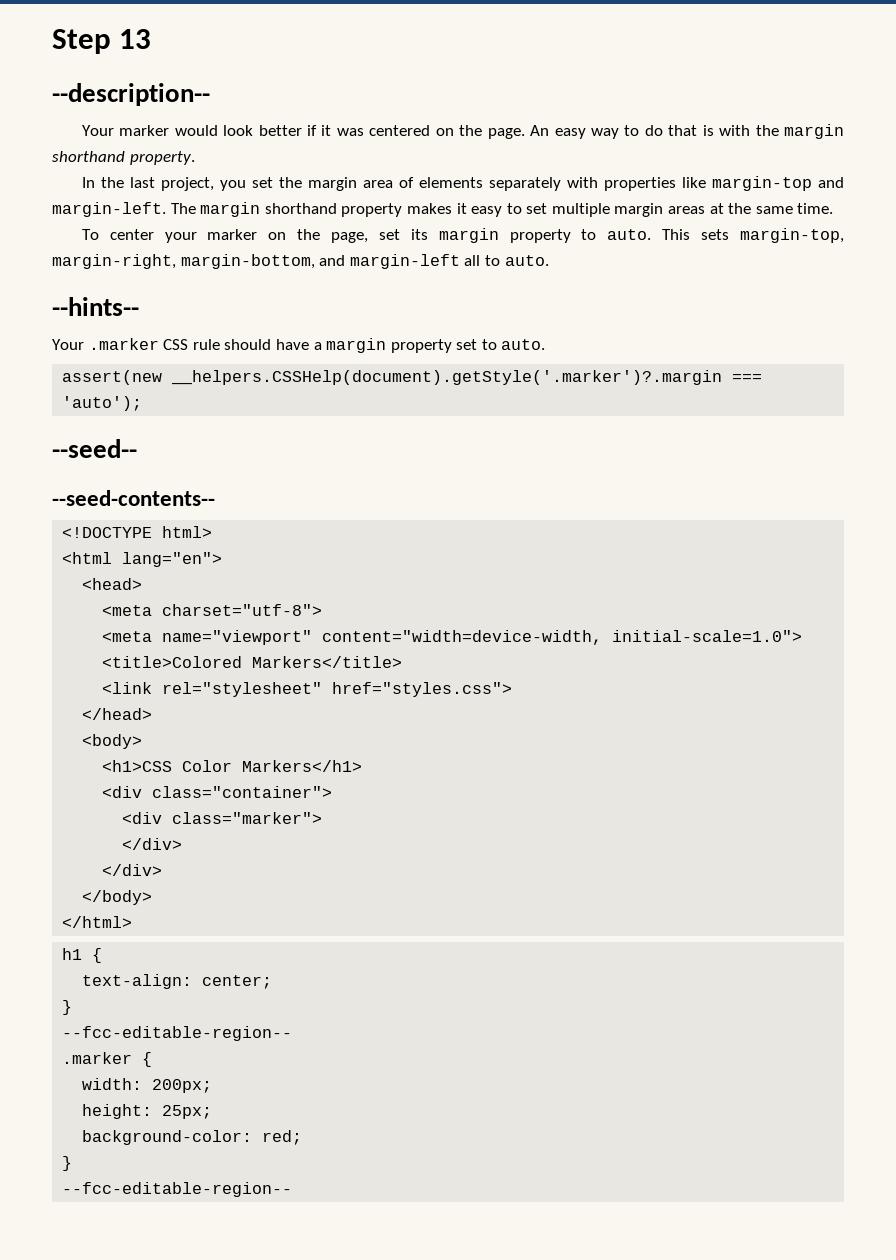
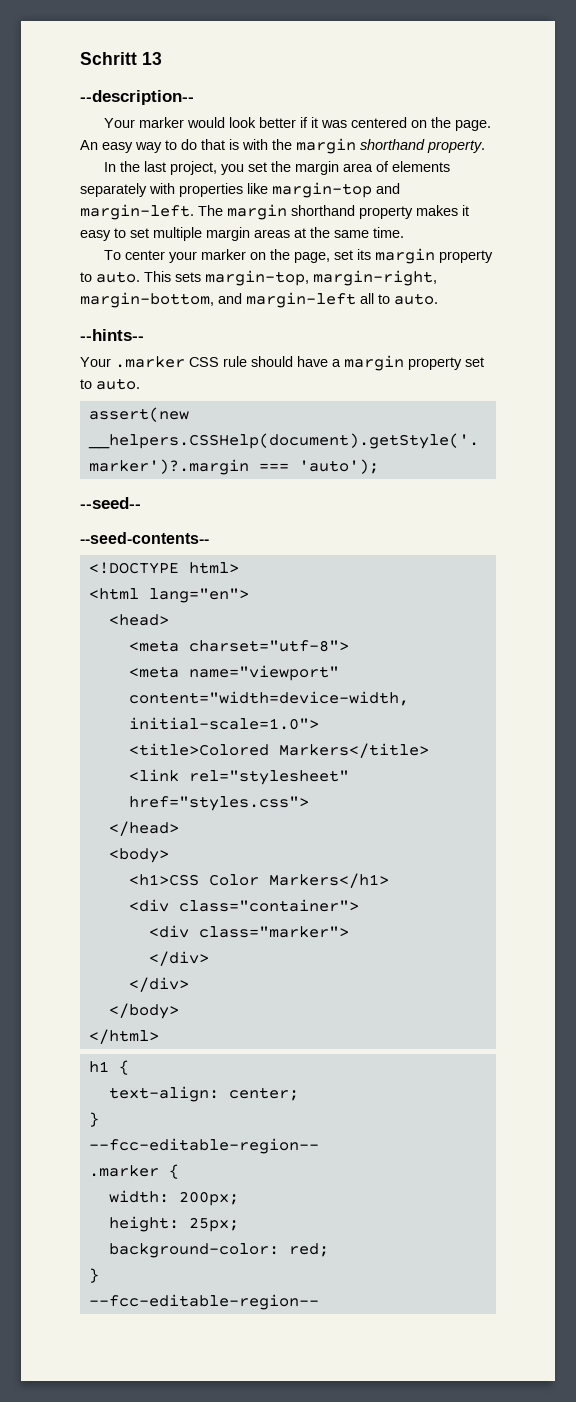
[52,29,111,54] Step -> [80,52,137,65] Schritt

